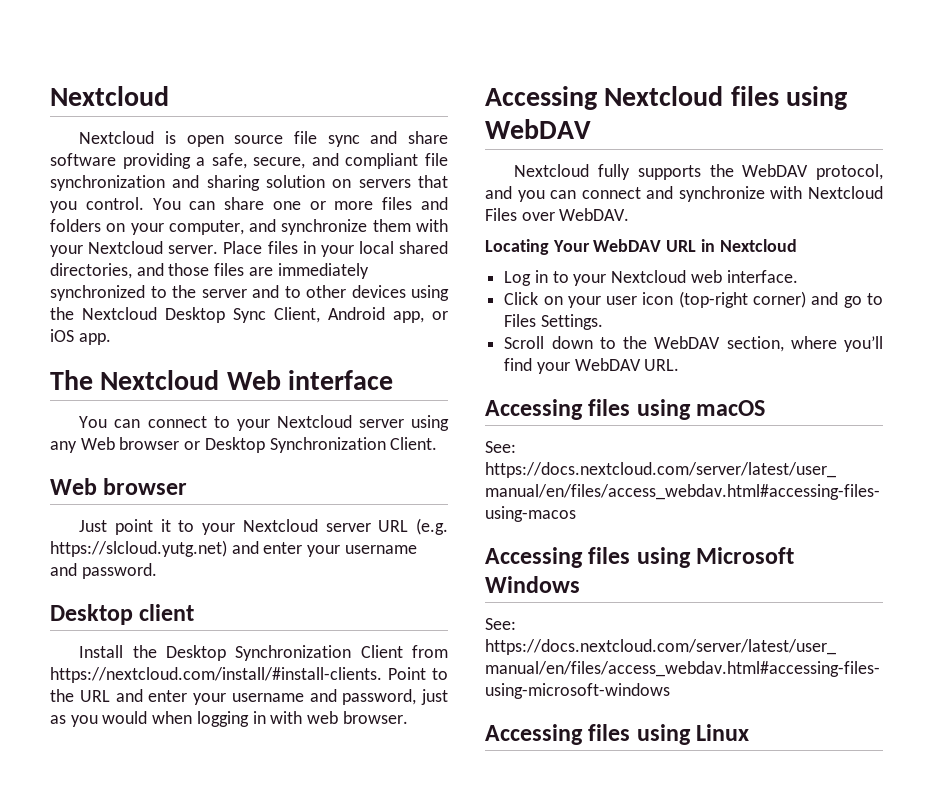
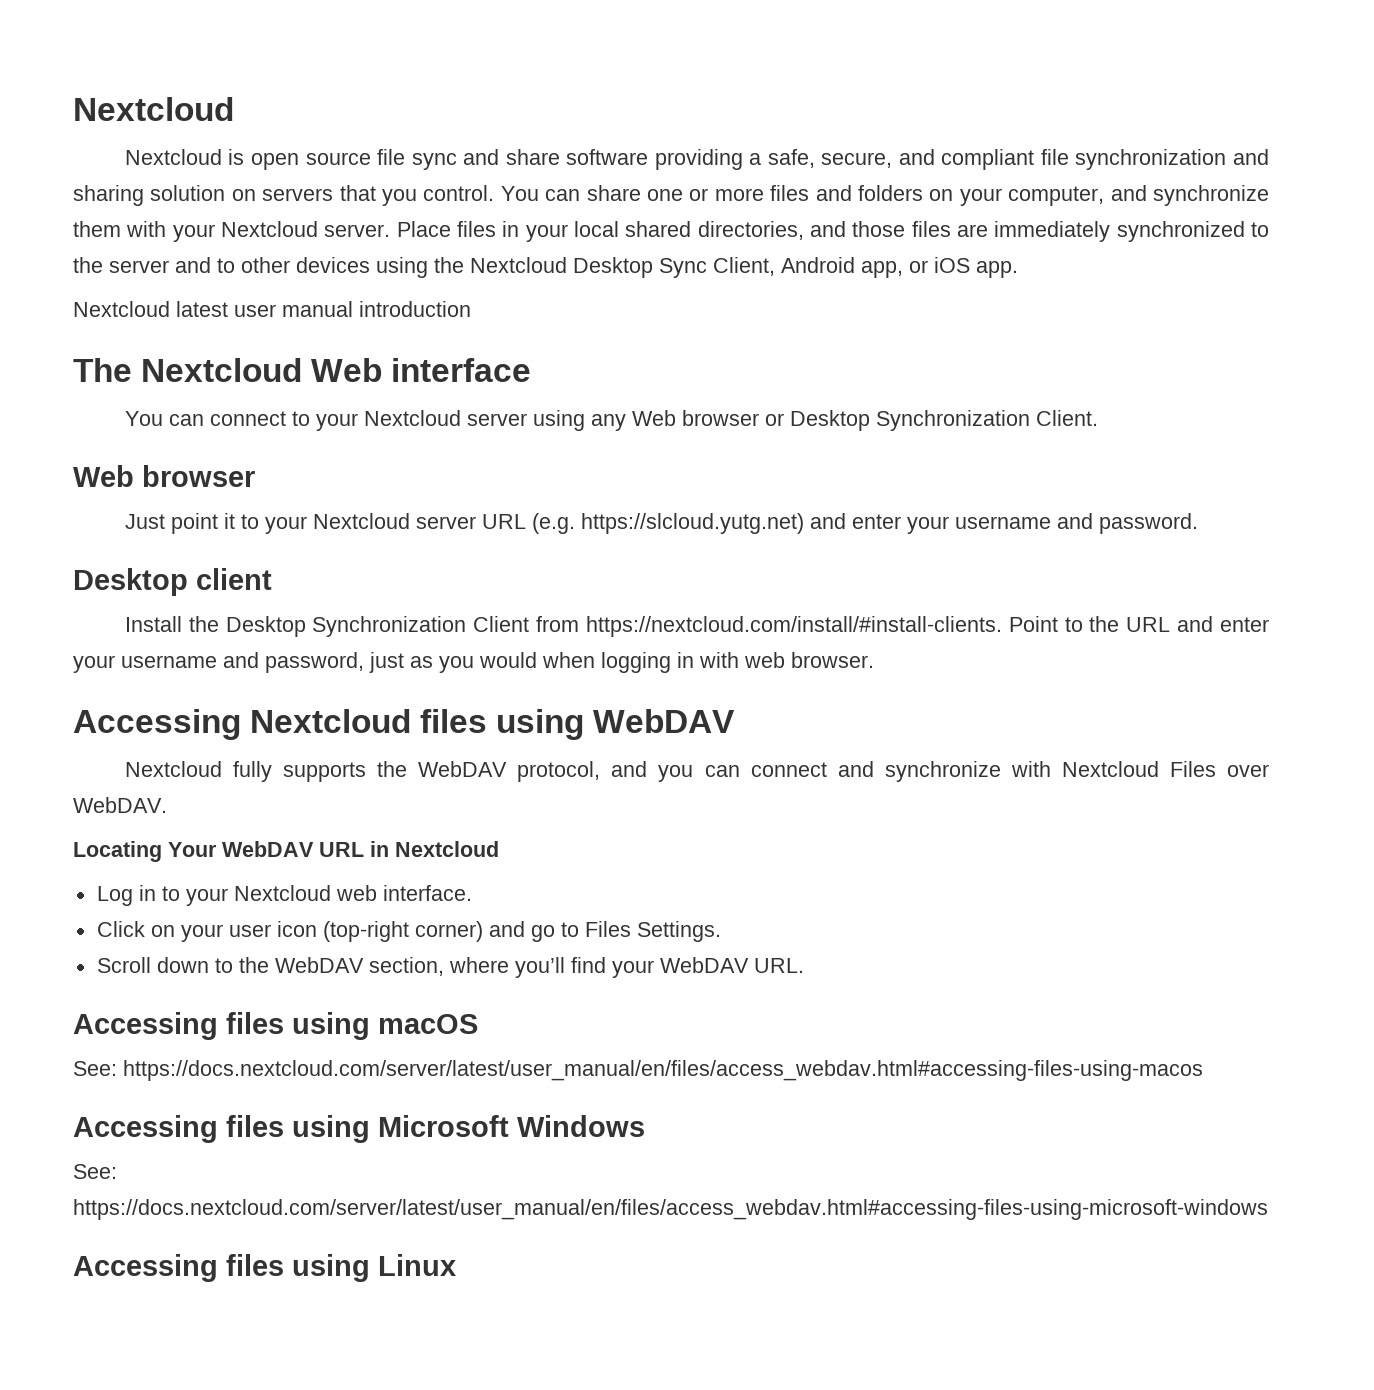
(111, 339) none -> [73,301,471,317] // Nextcloud latest user manual introduction

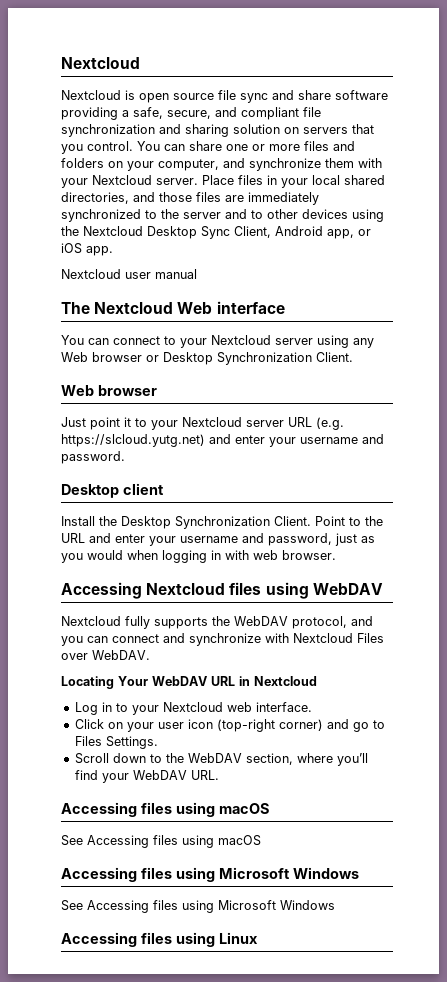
[176,301,228,317] latest -> (121, 274) none
[359,301,471,317] introduction -> (197, 274) none
[473,616,1002,637] Client from https://nextcloud.com/install/#install-clients. -> [274,516,311,526] Client.
[73,1060,1203,1081] [73,1115,645,1143] [73,1164,117,1179] [73,1199,1268,1220] See: https://docs.nextcloud.com/server/latest/user_manual/en/files/access_webdav.html#accessing-files-using-macos // Accessing files using Microsoft Windows // See: https://docs.nextcloud.com/server/latest/user_manual/en/files/access_webdav.html#accessing-files-using-microsoft-windows -> [61,835,261,848] [61,867,359,882] [61,900,335,913] See Accessing files using macOS // Accessing files using Microsoft Windows // See Accessing files using Microsoft Windows

